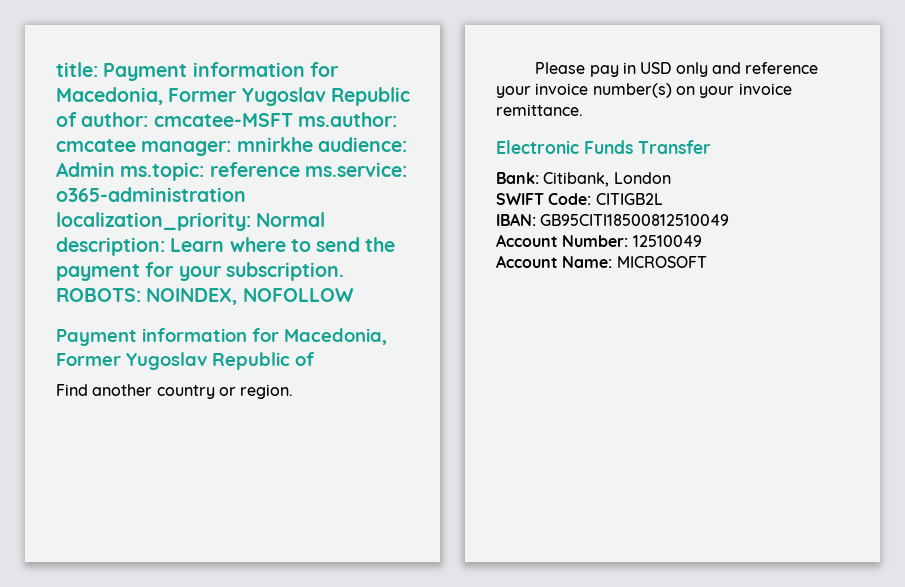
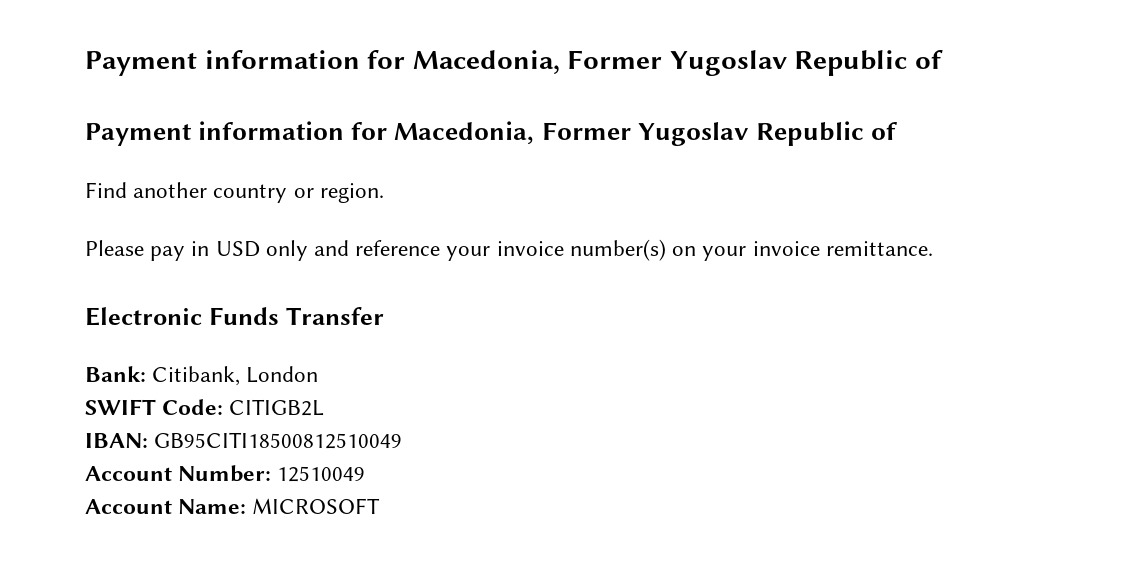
[56,62,339,81] [56,87,410,106] [56,112,397,127] [56,137,407,156] [56,162,407,181] [56,187,246,202] [56,212,326,231] [56,237,396,256] [56,262,344,281] [56,288,354,305] title: Payment information for Macedonia, Former Yugoslav Republic of author: cmcatee-MSFT ms.author: cmcatee manager: mnirkhe audience: Admin ms.topic: reference ms.service: o365-administration localization_priority: Normal description: Learn where to send the payment for your subscription. ROBOTS: NOINDEX, NOFOLLOW -> [85,50,943,76] Payment information for Macedonia, Former Yugoslav Republic of

